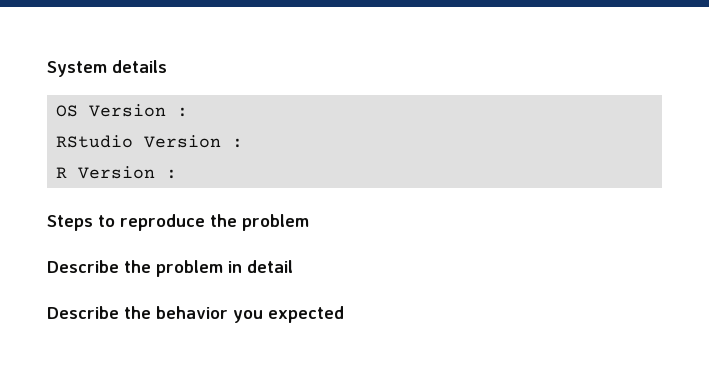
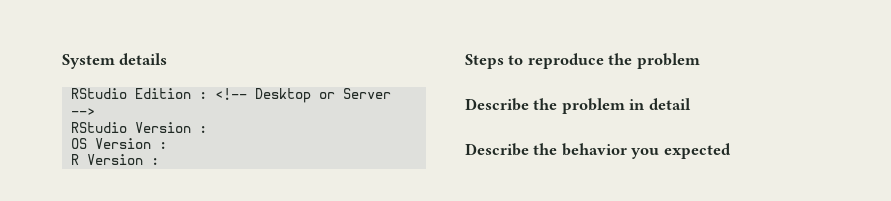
[55,104,188,117] [55,135,133,148] OS Version : // RStudio -> [71,88,392,103] [71,108,96,116] [71,122,208,133] [71,138,88,149] RStudio Edition : <!-- Desktop or Server --> // RStudio Version : // OS

